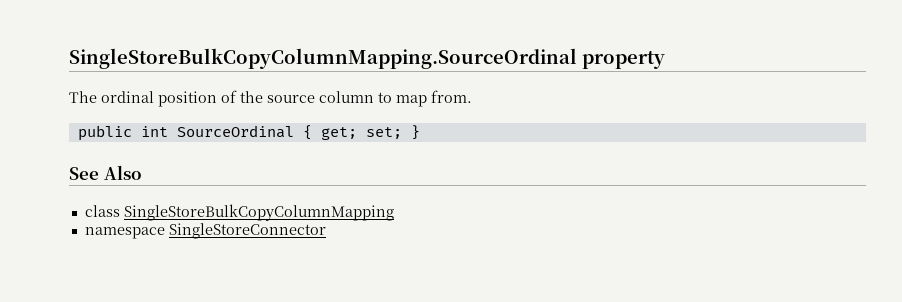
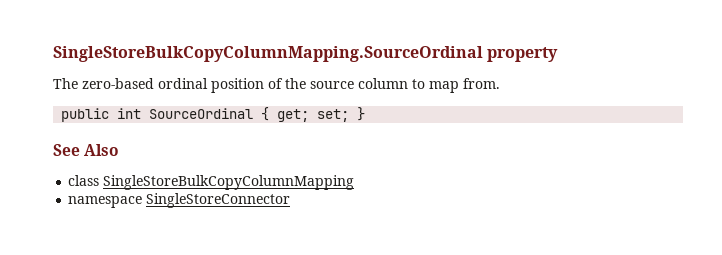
(97, 97) none -> [82,78,154,89] zero-based

